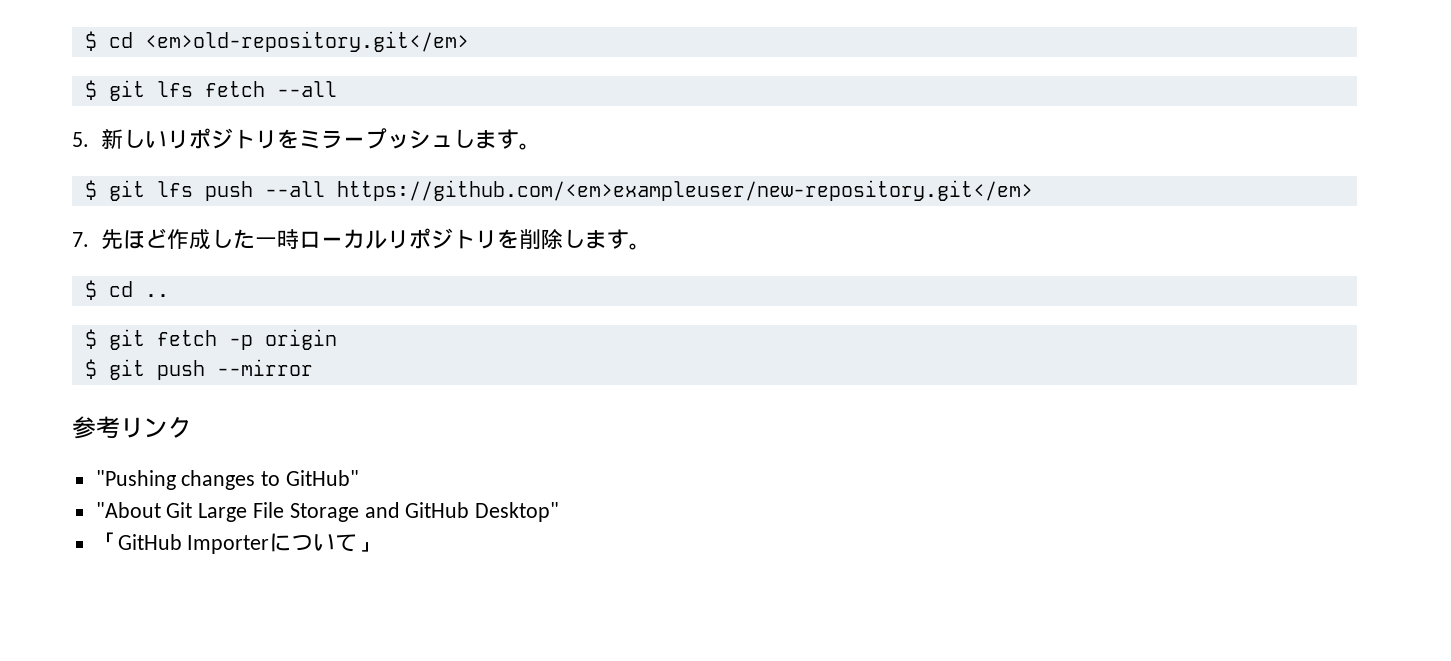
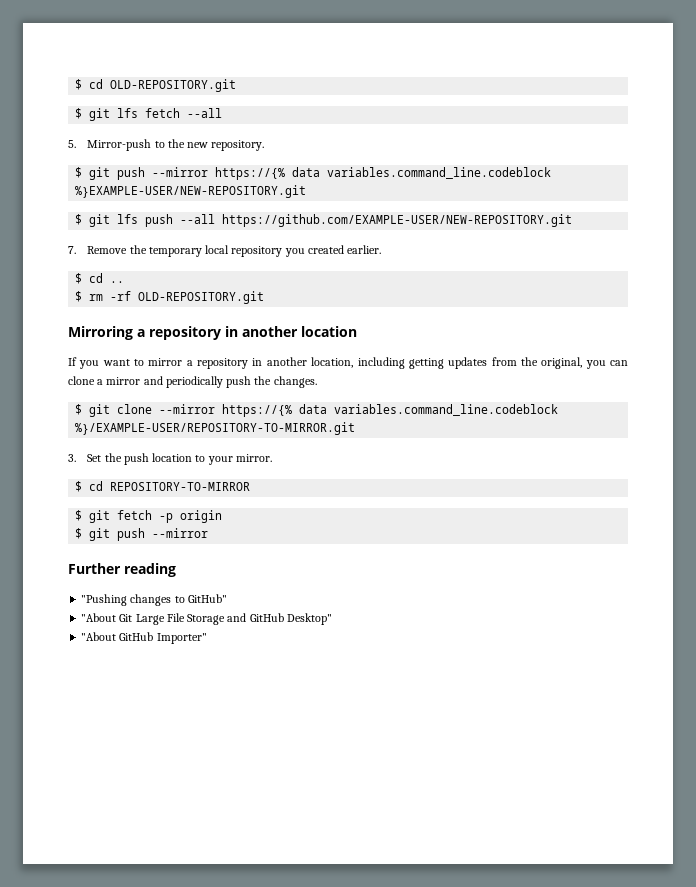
[84,31,469,52] $ cd <em>old-repository.git</em> -> [75,79,237,92] $ cd OLD-REPOSITORY.git
[100,128,541,150] 新しいリポジトリをミラープッシュします。 -> [87,139,265,151] [75,167,552,180] [75,185,307,198] Mirror-push to the new repository. // $ git push --mirror https://{% data variables.command_line.codeblock %}EXAMPLE-USER/NEW-REPOSITORY.git
[336,180,1033,201] https://github.com/<em>exampleuser/new-repository.git</em> -> [222,214,573,227] https://github.com/EXAMPLE-USER/NEW-REPOSITORY.git
[100,228,651,250] [84,280,169,300] 先ほど作成した一時ローカルリポジトリを削除します。 // $ cd .. -> [87,245,382,257] [75,273,125,284] [75,291,265,304] [68,326,357,340] [68,357,629,369] [68,376,317,388] [75,404,559,417] [75,422,356,435] [68,453,272,465] [75,481,251,492] Remove the temporary local repository you created earlier. // $ cd .. // $ rm -rf OLD-REPOSITORY.git // Mirroring a repository in another location // If you want to mirror a repository in another location, including getting updates from the original, you can clone a mirror and periodically push the changes. // $ git clone --mirror https://{% data variables.command_line.codeblock %}/EXAMPLE-USER/REPOSITORY-TO-MIRROR.git // 3. Set the push location to your mirror. // $ cd REPOSITORY-TO-MIRROR
[72,416,192,439] 参考リンク -> [68,563,176,577] Further reading
[95,532,380,554] 「GitHub Importerについて」 -> [81,632,207,644] "About GitHub Importer"

